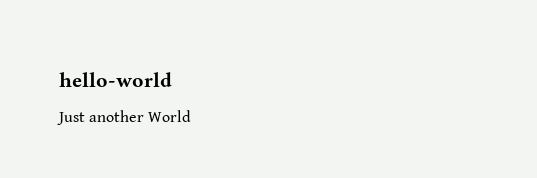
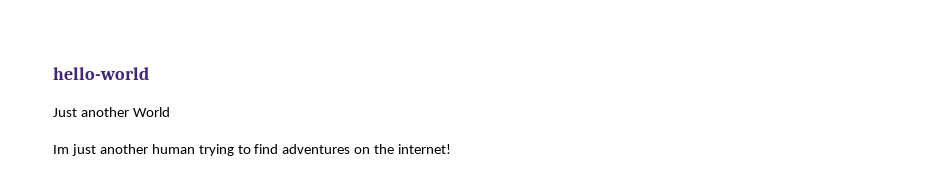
(192, 116) none -> [53,144,452,156] // Im just another human trying to find adventures on the internet!

